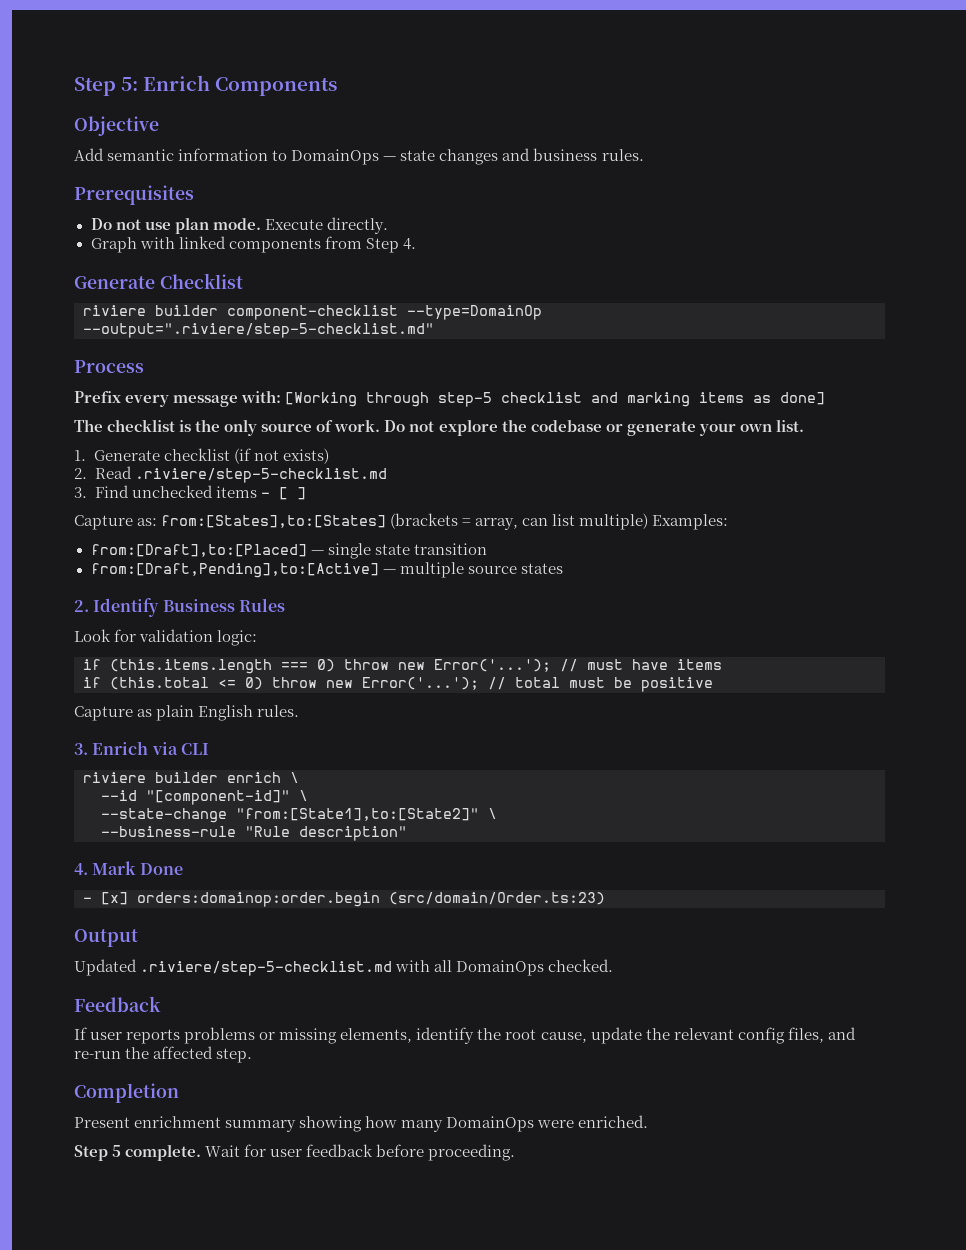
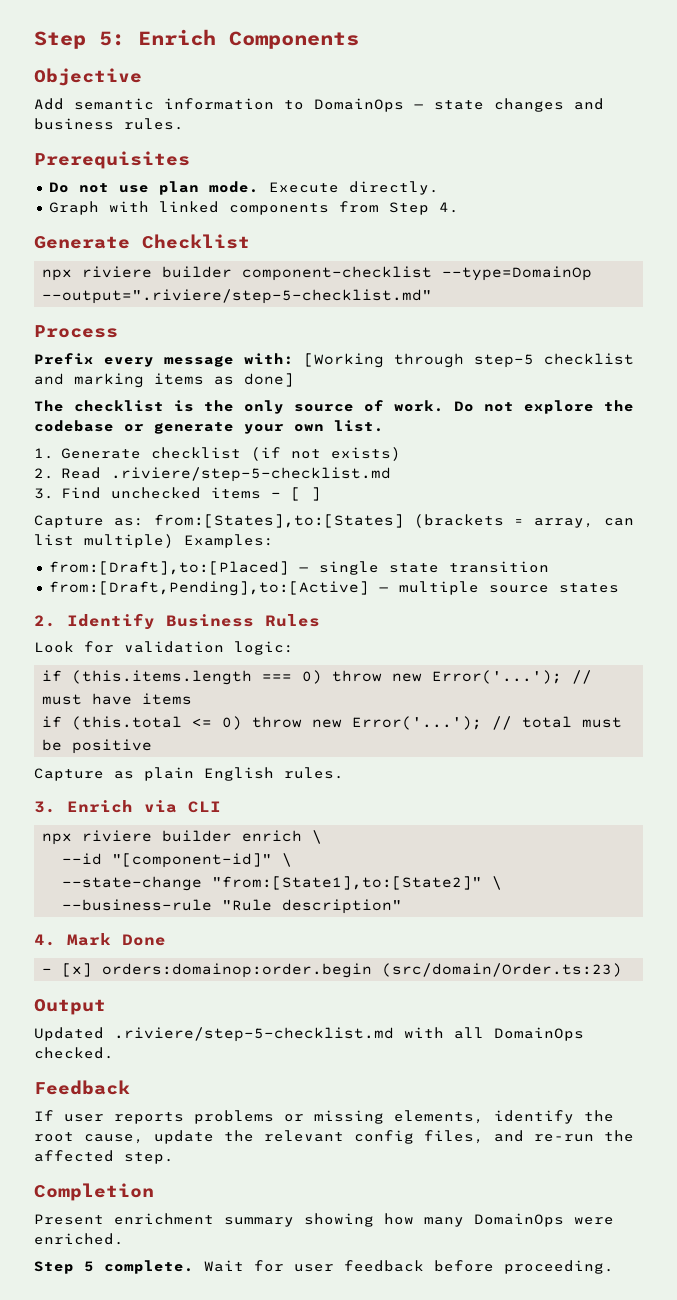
(243, 281) none -> [42,269,73,281] npx
(209, 749) none -> [42,833,73,845] npx

